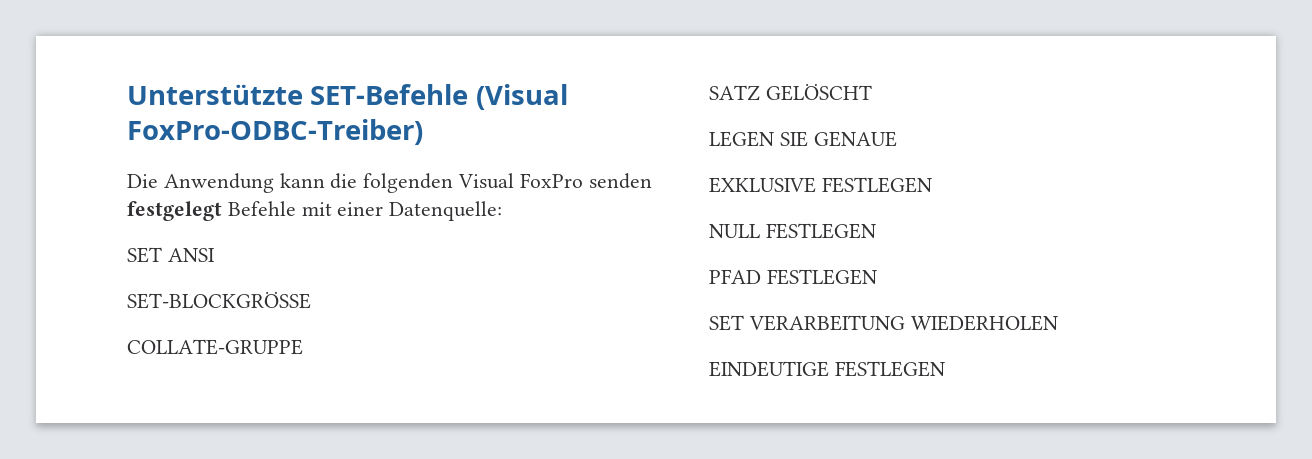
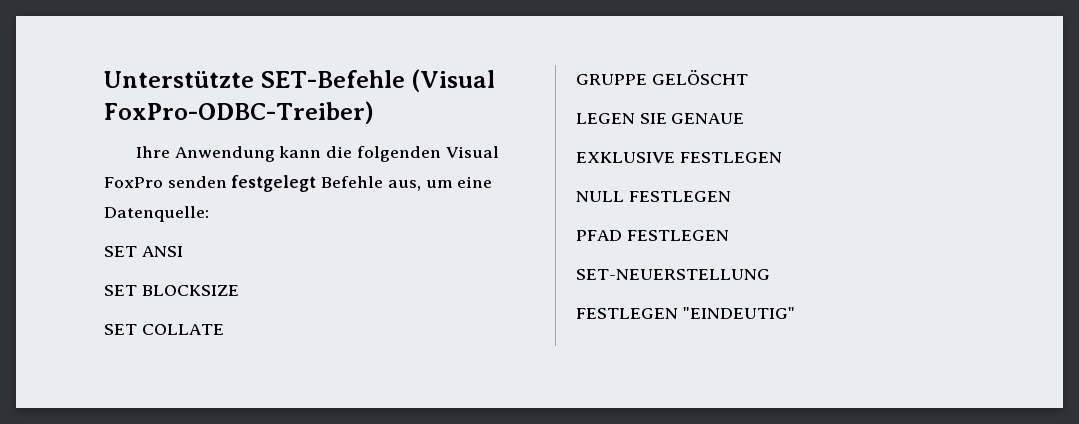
[127,174,158,188] Die -> [135,146,170,158] Ihre
[301,202,384,216] mit einer -> [387,176,493,191] aus, um eine
[127,291,311,309] [127,339,303,355] [709,85,760,101] SET-BLOCKGRÖSSE // COLLATE-GRUPPE // SATZ -> [104,285,239,296] [104,324,224,335] [576,74,647,85] SET BLOCKSIZE // SET COLLATE // GRUPPE
[709,315,1058,331] [709,361,945,377] SET VERARBEITUNG WIEDERHOLEN // EINDEUTIGE FESTLEGEN -> [576,269,770,280] [576,307,795,319] SET-NEUERSTELLUNG // FESTLEGEN "EINDEUTIG"

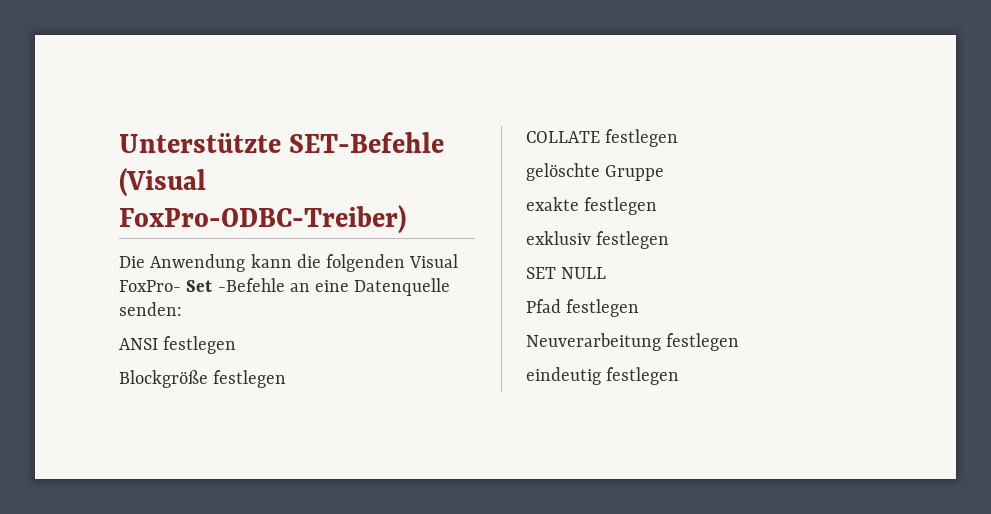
[135,146,170,158] Ihre -> [119,256,145,268] Die
[104,175,493,192] [104,206,209,222] [104,246,183,257] [104,285,239,296] [104,324,224,335] [576,70,748,85] [576,113,745,124] [576,152,782,163] [576,191,731,202] [576,230,729,241] [576,269,770,280] [576,307,795,319] FoxPro senden festgelegt Befehle aus, um eine Datenquelle: // SET ANSI // SET BLOCKSIZE // SET COLLATE // GRUPPE GELÖSCHT // LEGEN SIE GENAUE // EXKLUSIVE FESTLEGEN // NULL FESTLEGEN // PFAD FESTLEGEN // SET-NEUERSTELLUNG // FESTLEGEN "EINDEUTIG" -> [119,278,451,296] [119,302,182,316] [119,336,237,354] [119,370,287,388] [526,129,679,147] [526,163,665,181] [526,197,658,215] [526,231,670,249] [526,267,607,279] [526,299,640,317] [526,333,740,351] [526,367,680,385] FoxPro- Set -Befehle an eine Datenquelle senden: // ANSI festlegen // Blockgröße festlegen // COLLATE festlegen // gelöschte Gruppe // exakte festlegen // exklusiv festlegen // SET NULL // Pfad festlegen // Neuverarbeitung festlegen // eindeutig festlegen

